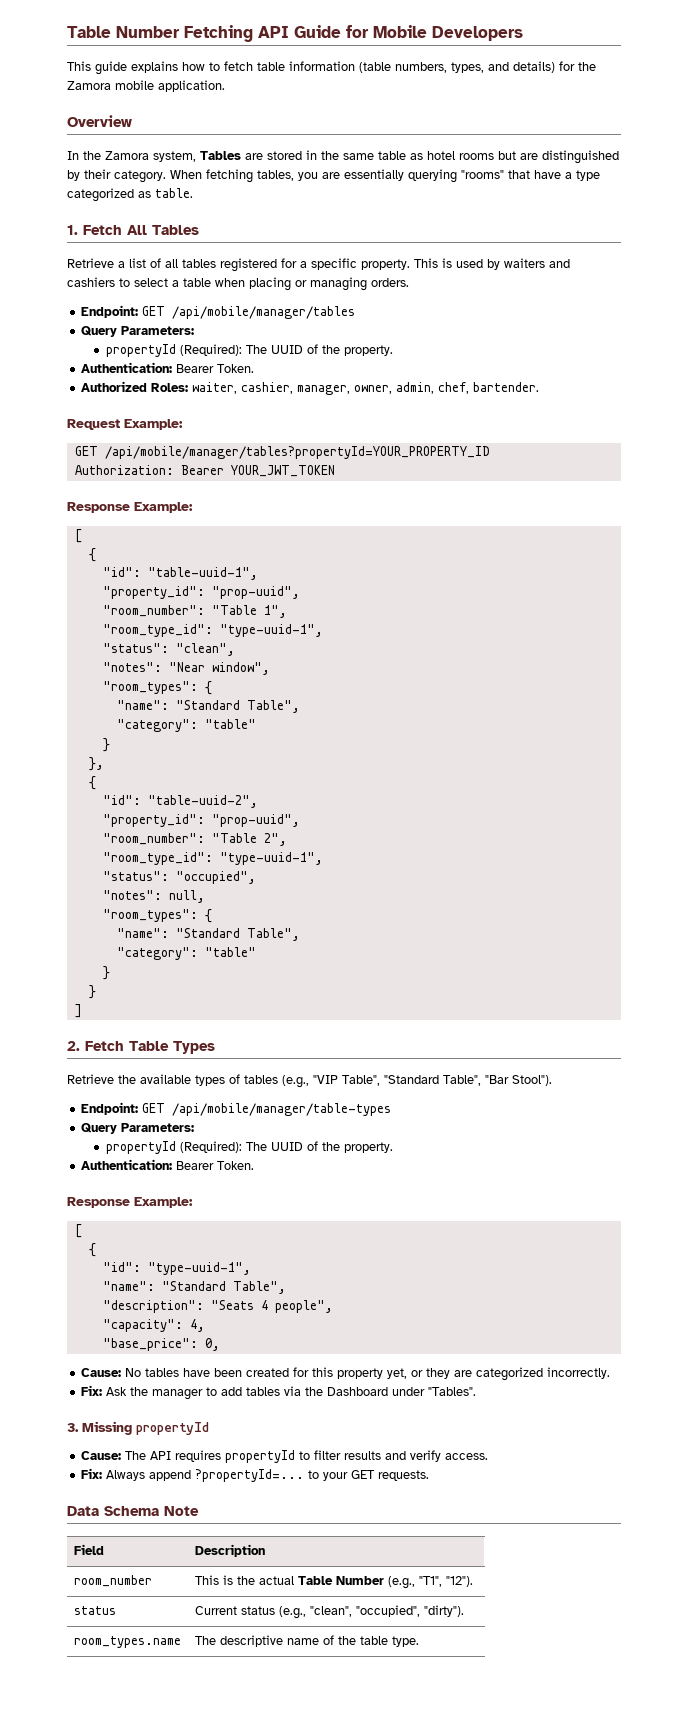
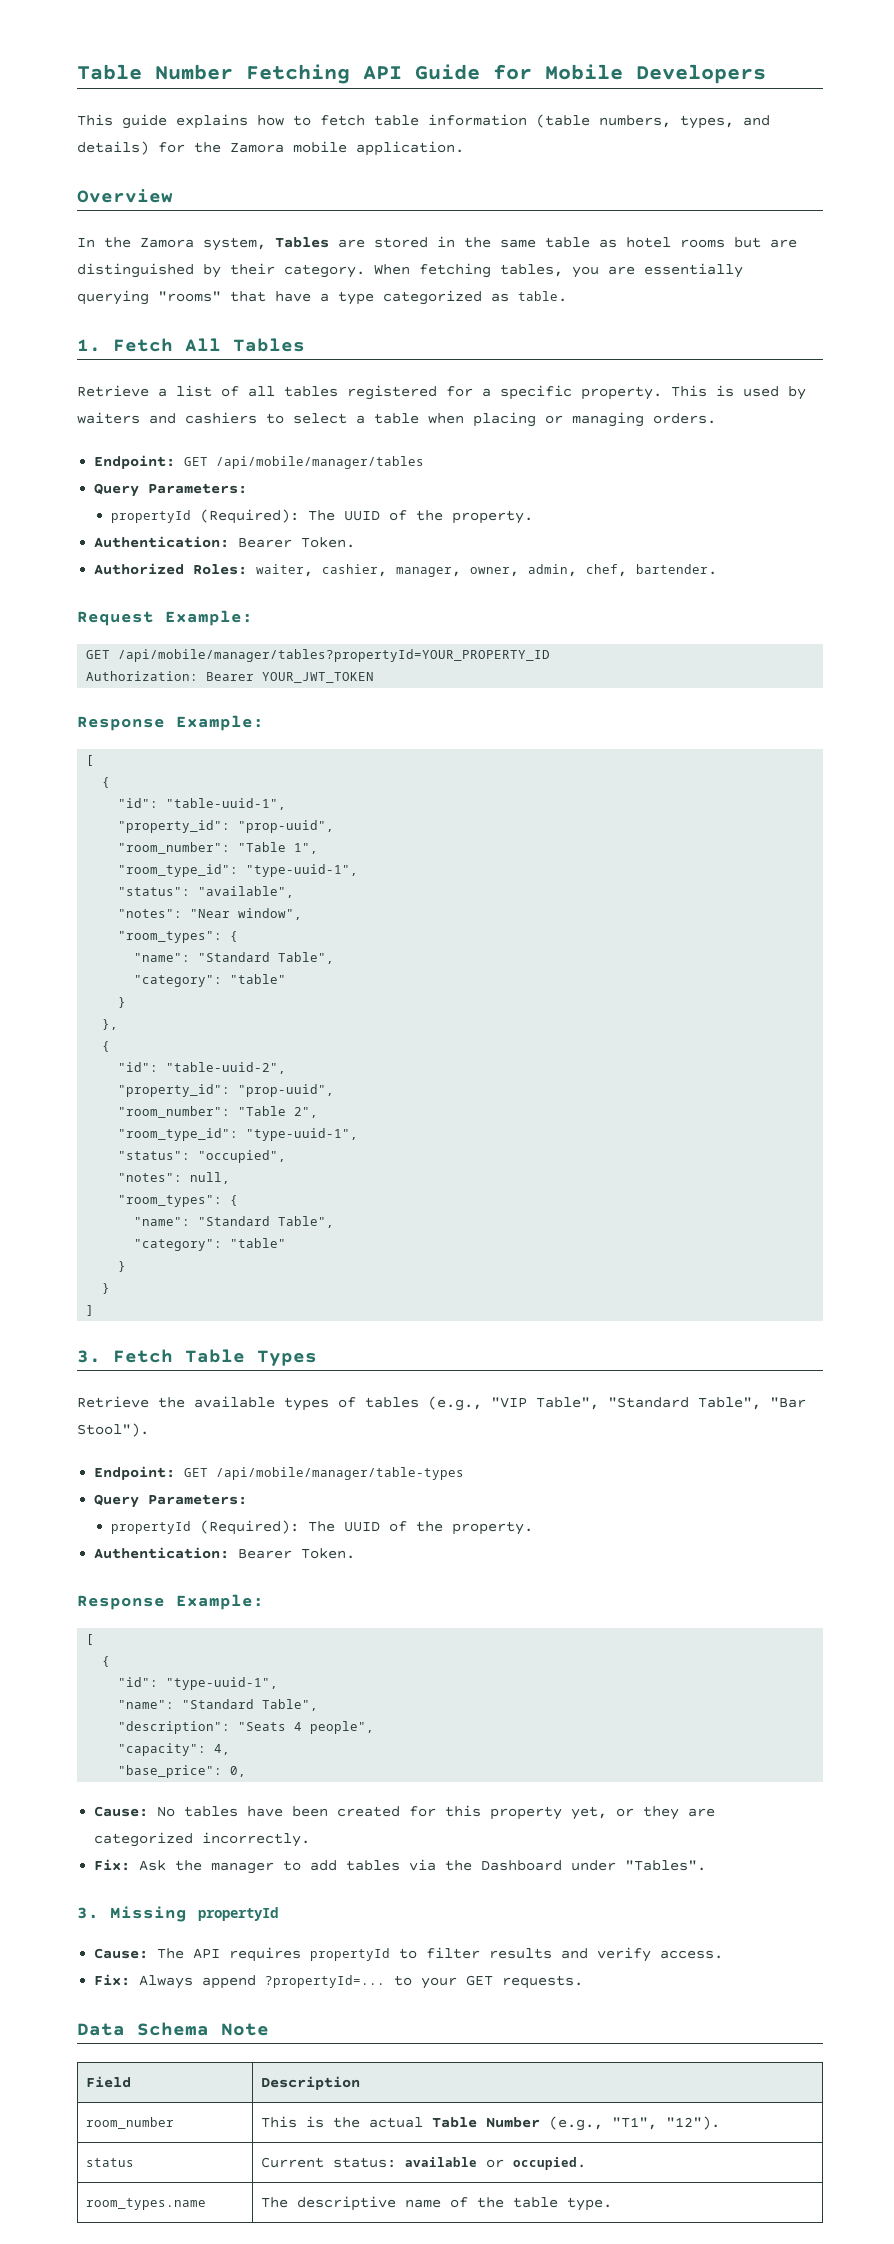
[175,643,235,656] "clean", -> [198,886,295,898] "available",
[67,1041,80,1051] 2. -> [77,1350,101,1363] 3.
[240,1605,464,1619] status (e.g., "clean", "occupied", "dirty"). -> [332,2157,586,2170] status: available or occupied.

